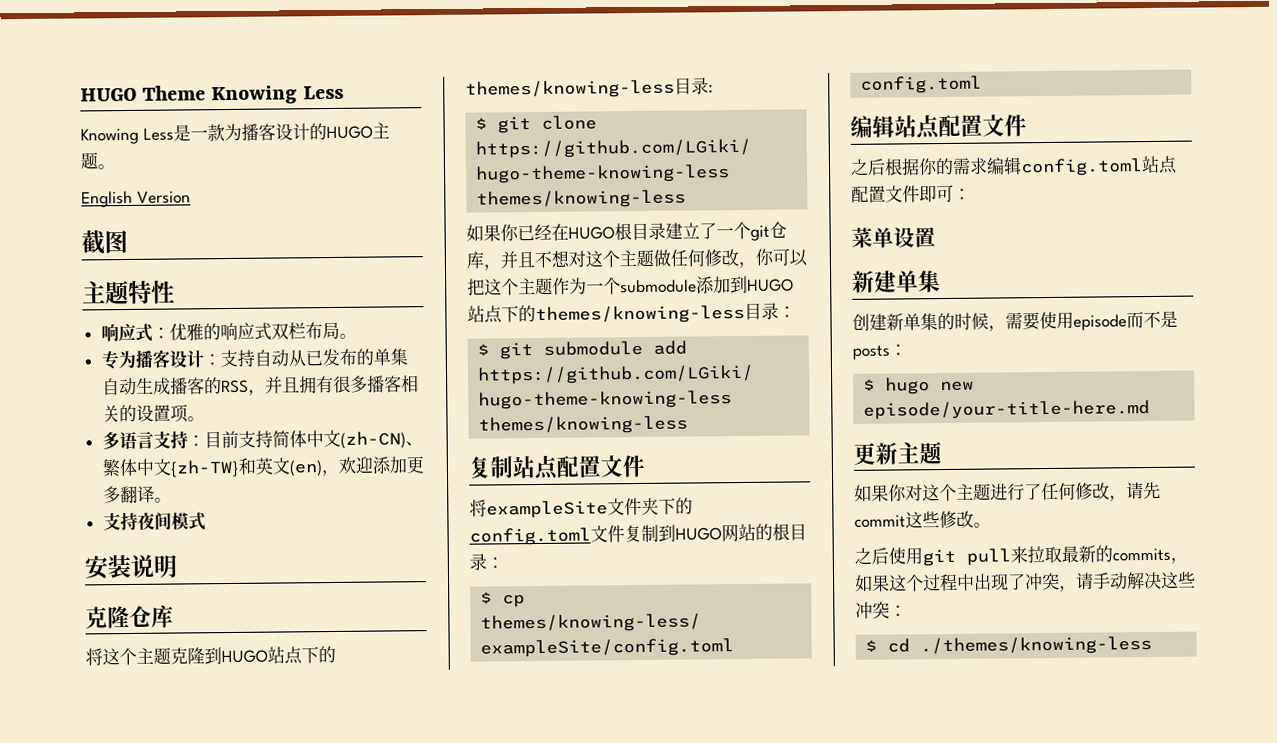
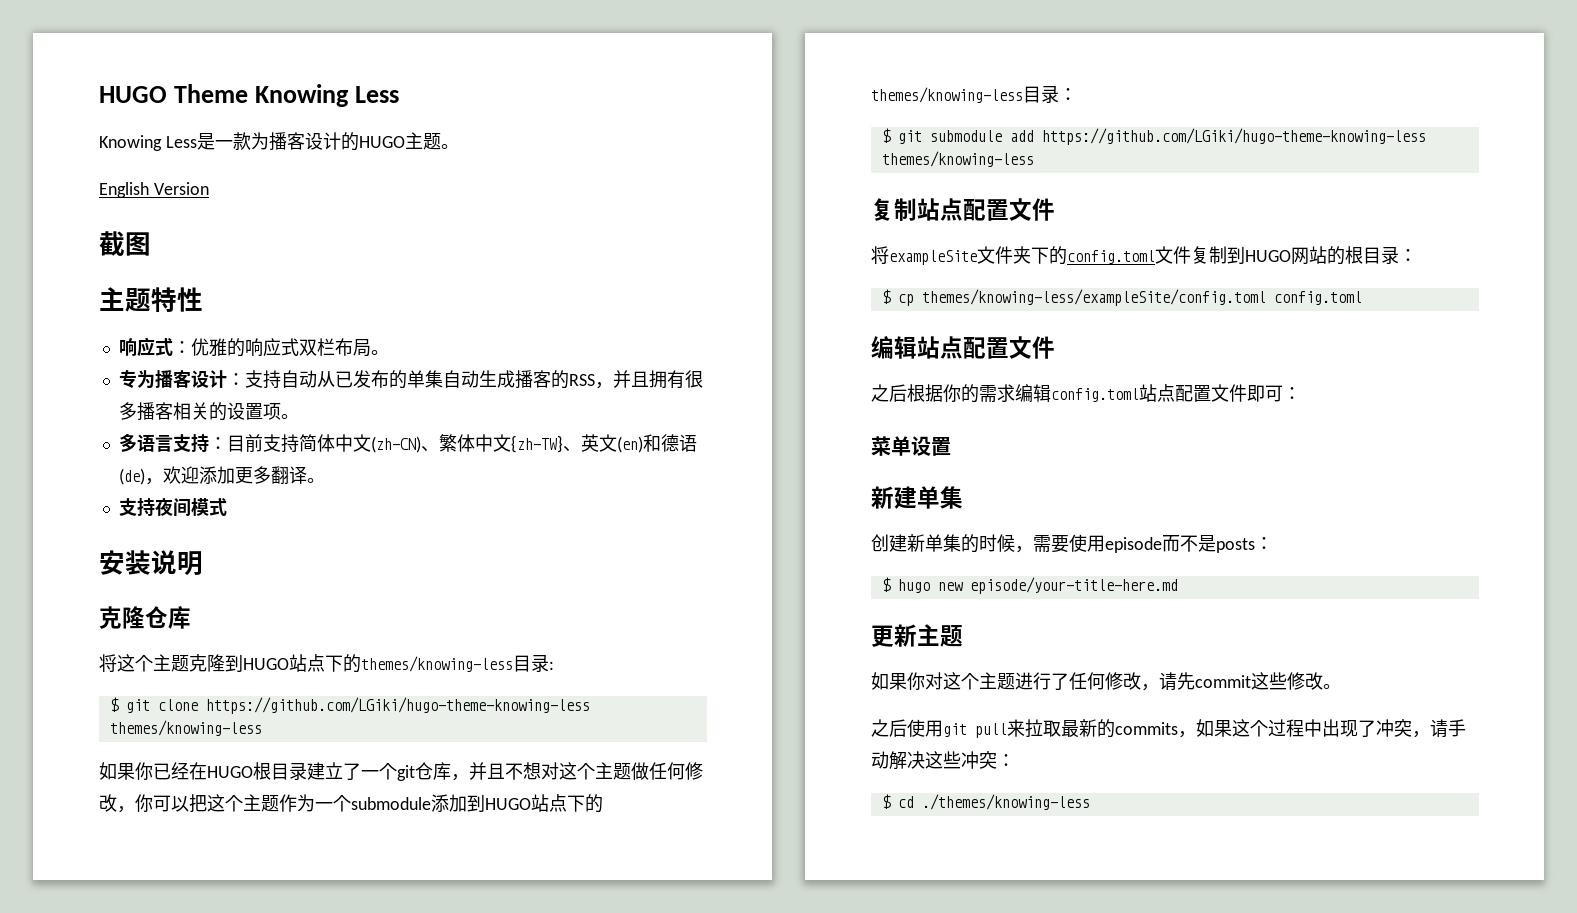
[237,457,256,475] 和 -> [562,446,581,452] 、
(323, 468) none -> [642,434,697,452] [118,468,145,485] 和德语(de)

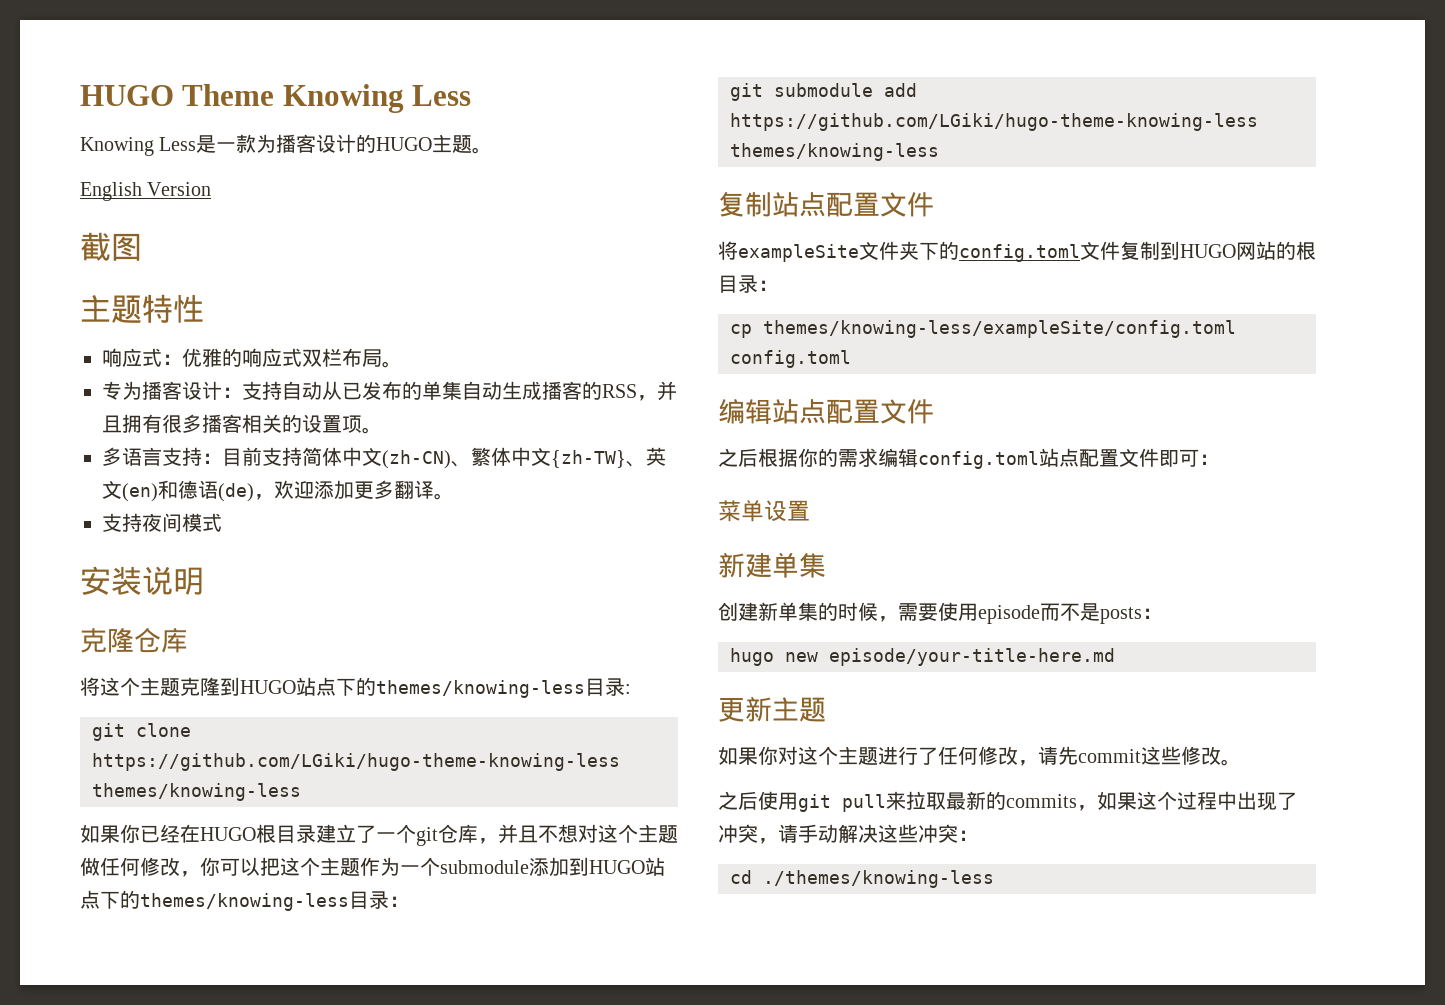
[109,697,119,712] $ -> (631, 689) none
[881,128,891,143] $ -> (409, 901) none
[881,289,891,304] $ -> (778, 285) none
[881,577,891,592] $ -> (1162, 613) none
[881,794,891,809] $ -> (978, 835) none

